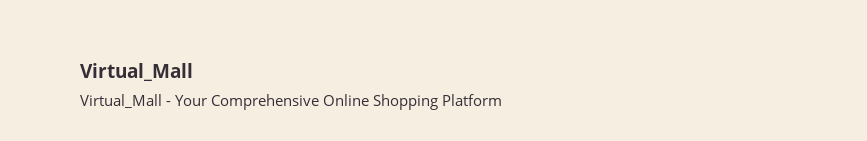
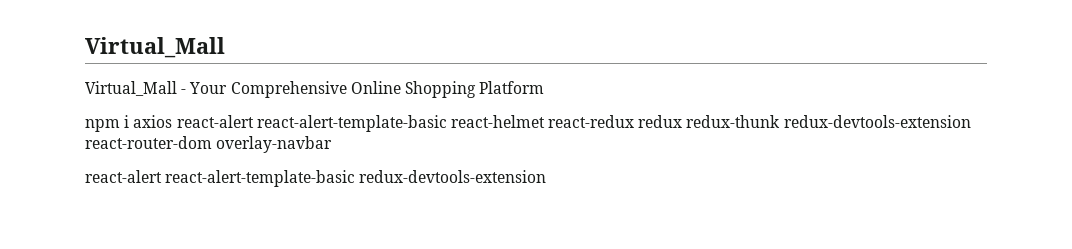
(503, 100) none -> [85,115,971,132] [85,136,333,153] [85,170,547,187] // npm i axios react-alert react-alert-template-basic react-helmet react-redux redux redux-thunk redux-devtools-extension react-router-dom overlay-navbar // react-alert react-alert-template-basic redux-devtools-extension

